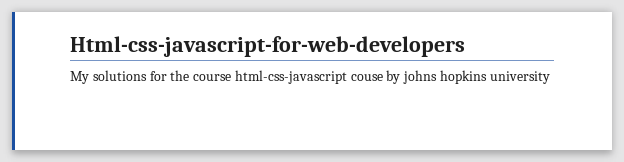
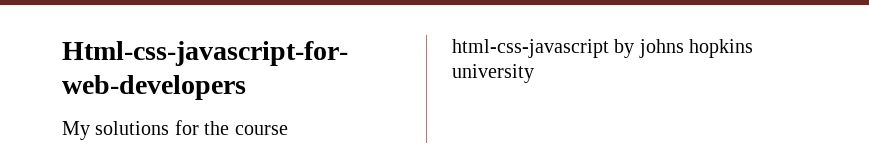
[350,74,383,81] couse -> (609, 48) none

